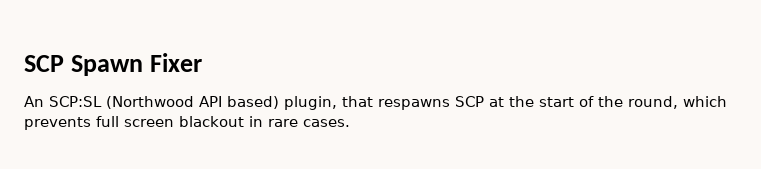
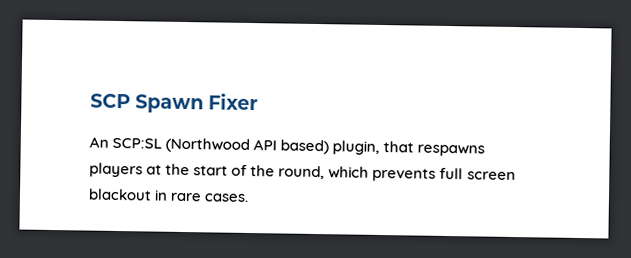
[455,96,484,107] SCP -> [89,162,143,178] players

